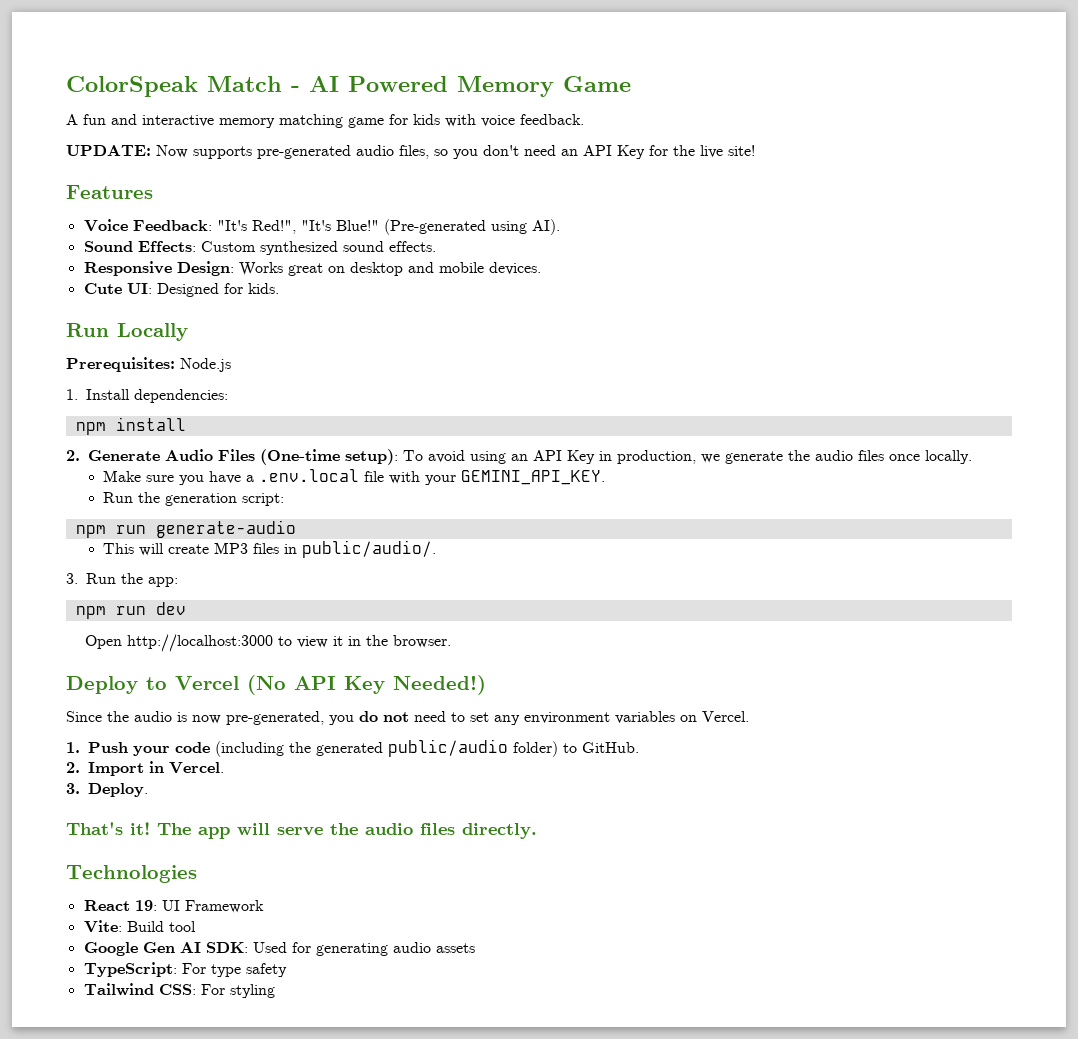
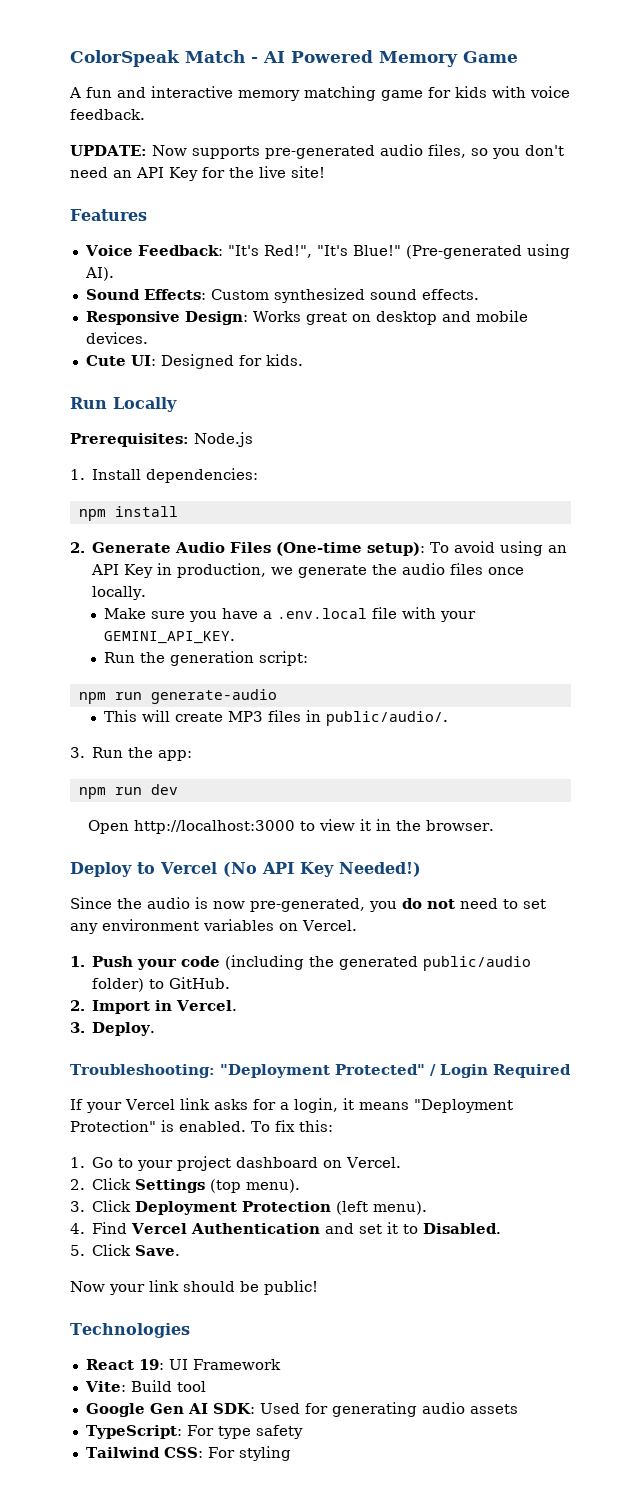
[66,822,537,839] That's it! The app will serve the audio files directly. -> [70,1064,571,1078] [70,1098,513,1113] [70,1120,333,1132] [70,1156,402,1171] [70,1178,301,1193] [70,1200,428,1215] [70,1222,502,1234] [70,1244,181,1256] [70,1280,318,1295] Troubleshooting: "Deployment Protected" / Login Required // If your Vercel link asks for a login, it means "Deployment Protection" is enabled. To fix this: // 1. Go to your project dashboard on Vercel. // 2. Click Settings (top menu). // 3. Click Deployment Protection (left menu). // 4. Find Vercel Authentication and set it to Disabled. // 5. Click Save. // Now your link should be public!

